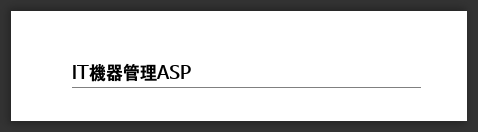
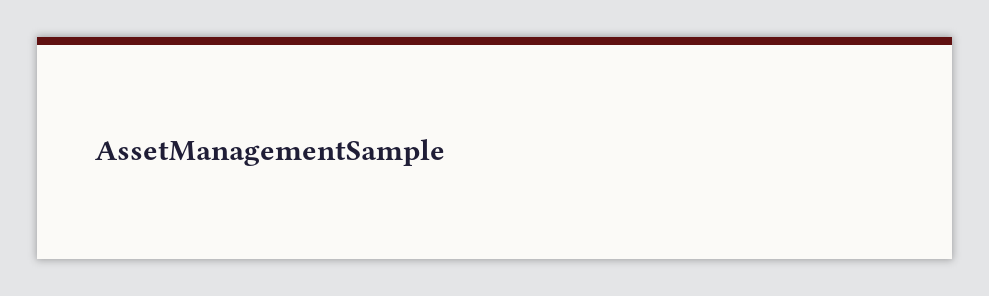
[72,63,191,82] IT機器管理ASP -> [95,139,445,166] AssetManagementSample

